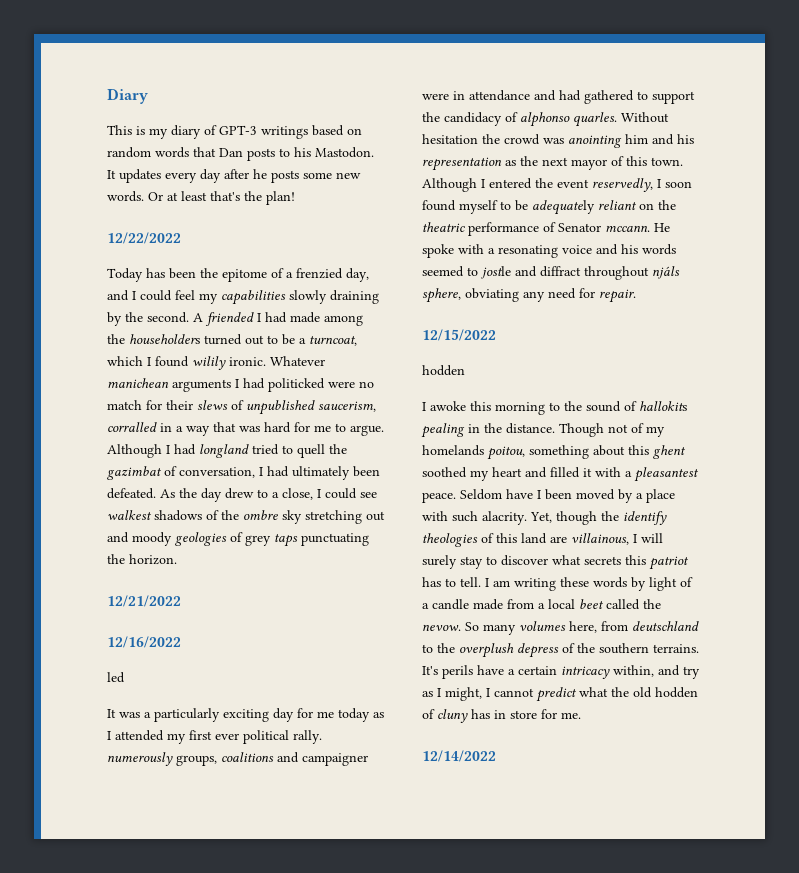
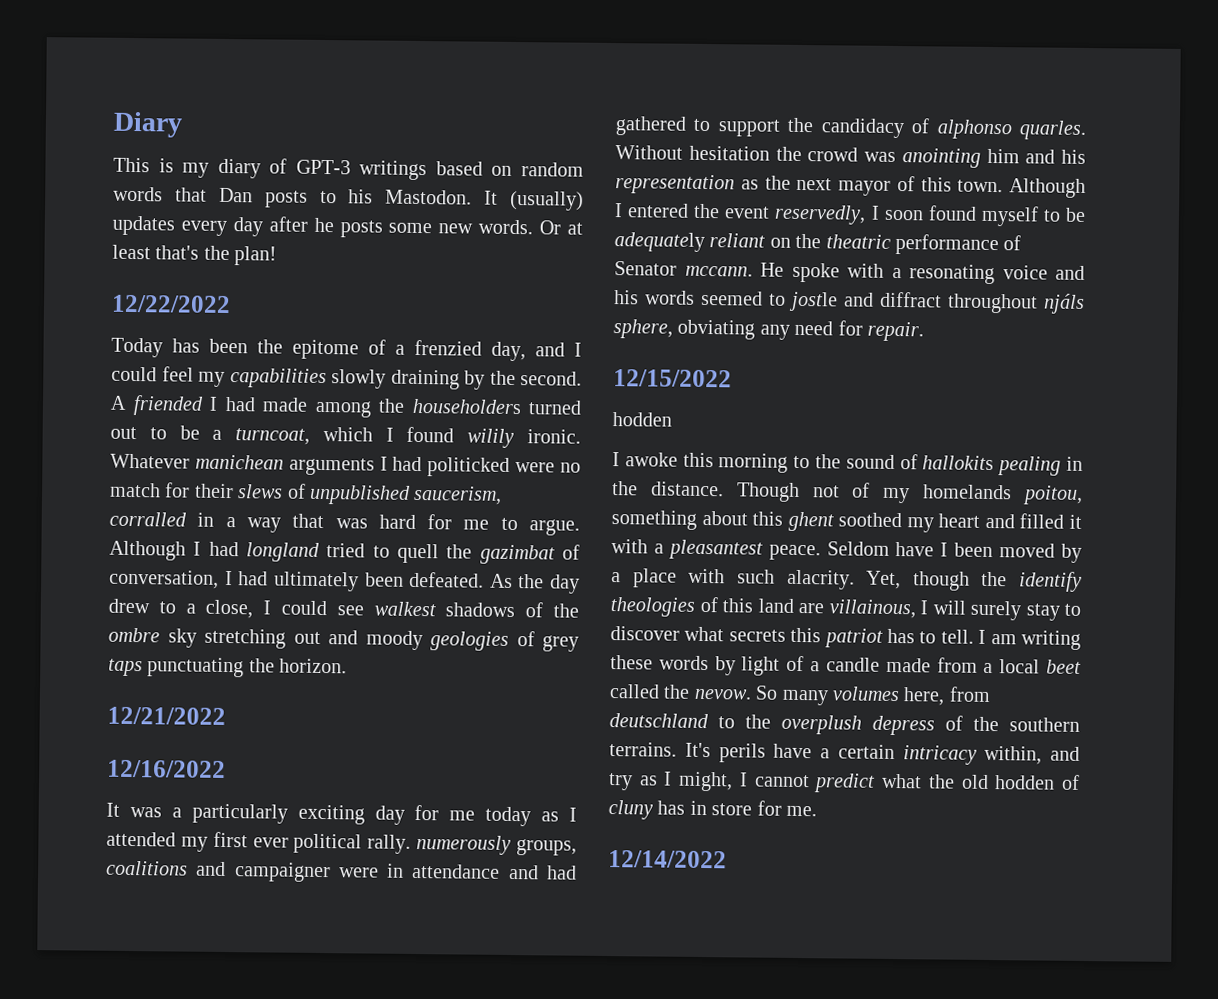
(116, 174) none -> [510,190,584,211] (usually)
[107,672,125,683] // led -> (226, 768) none

